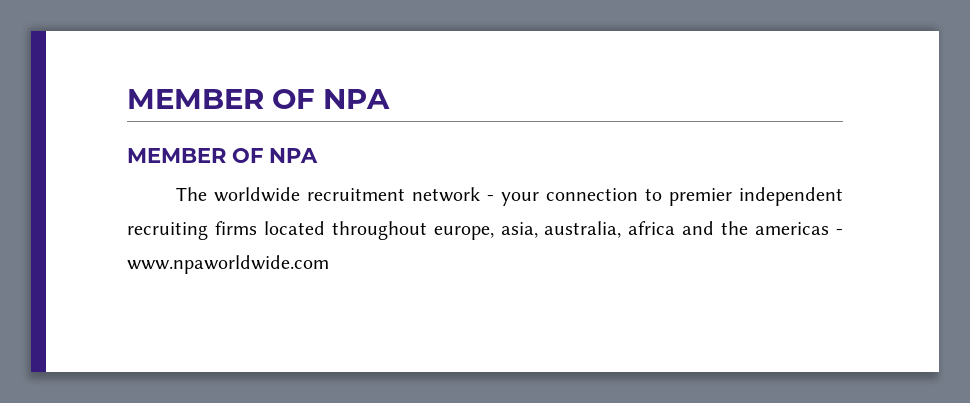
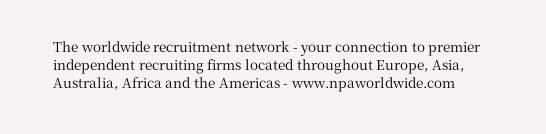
[127,89,390,109] [127,148,318,163] MEMBER OF NPA // MEMBER OF NPA // -> (53, 46) none
[433,221,676,240] europe, asia, australia, africa -> [376,60,464,74] [53,77,162,90] Europe, Asia, Australia, Africa
[755,222,830,235] americas -> [218,78,280,88] Americas

